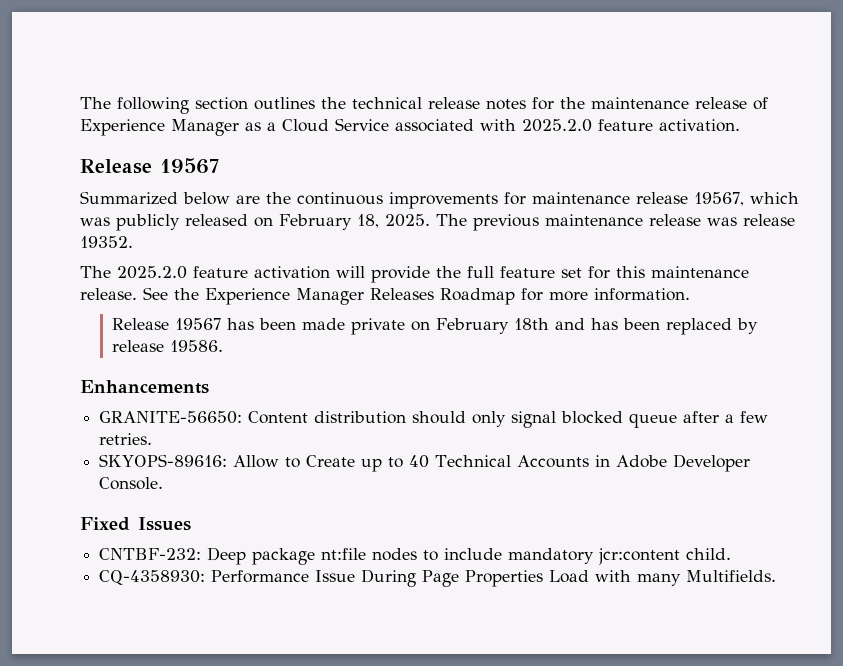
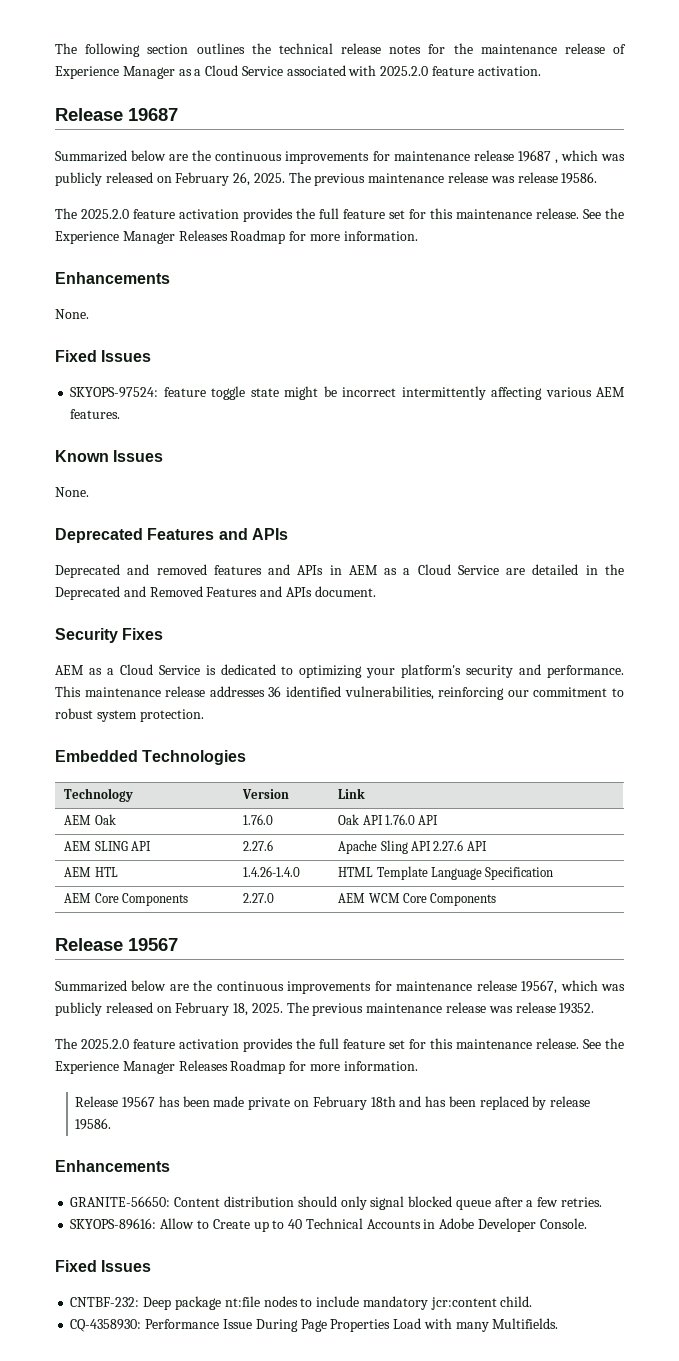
(740, 125) none -> [55,108,178,121] [55,150,625,164] [55,172,598,186] [55,208,624,222] [55,230,418,244] [55,272,170,284] [55,309,89,319] [55,350,152,362] [70,386,625,400] [70,409,121,419] [55,450,164,462] [55,487,89,497] [55,528,288,543] [55,564,624,578] [55,586,376,600] [55,628,164,643] [55,664,624,678] [55,686,625,700] [55,708,204,722] [55,750,247,765] [64,788,134,802] [242,789,290,799] [338,788,366,799] [64,814,116,825] [243,814,274,825] [338,814,439,825] [64,841,151,851] [243,840,274,851] [338,840,487,854] [64,867,118,877] [243,866,301,877] [338,866,554,880] [64,893,188,906] [243,893,275,903] [338,893,497,906] // Release 19687 // Summarized below are the continuous improvements for maintenance release 19687 , which was publicly released on February 26, 2025. The previous maintenance release was release 19586. // The 2025.2.0 feature activation provides the full feature set for this maintenance release. See the Experience Manager Releases Roadmap for more information. // Enhancements // None. // Fixed Issues // SKYOPS-97524: feature toggle state might be incorrect intermittently affecting various AEM features. // Known Issues // None. // Deprecated Features and APIs // Deprecated and removed features and APIs in AEM as a Cloud Service are detailed in the Deprecated and Removed Features and APIs document. // Security Fixes // AEM as a Cloud Service is dedicated to optimizing your platform's security and performance. This maintenance release addresses 36 identified vulnerabilities, reinforcing our commitment to robust system protection. // Embedded Technologies // Technology | Version | Link // AEM Oak | 1.76.0 | Oak API 1.76.0 API // AEM SLING API | 2.27.6 | Apache Sling API 2.27.6 API // AEM HTL | 1.4.26-1.4.0 | HTML Template Language Specification // AEM Core Components | 2.27.0 | AEM WCM Core Components
[336,266,430,283] will provide -> [243,1038,293,1052] provides

